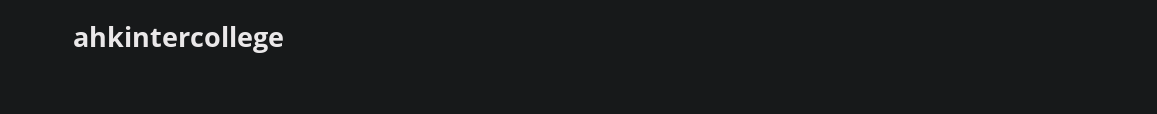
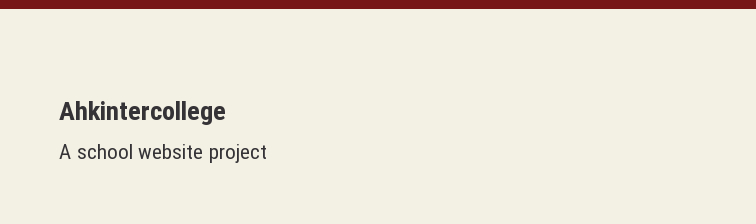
[73,26,284,53] ahkintercollege -> [59,101,226,125] [59,144,268,163] Ahkintercollege // A school website project

